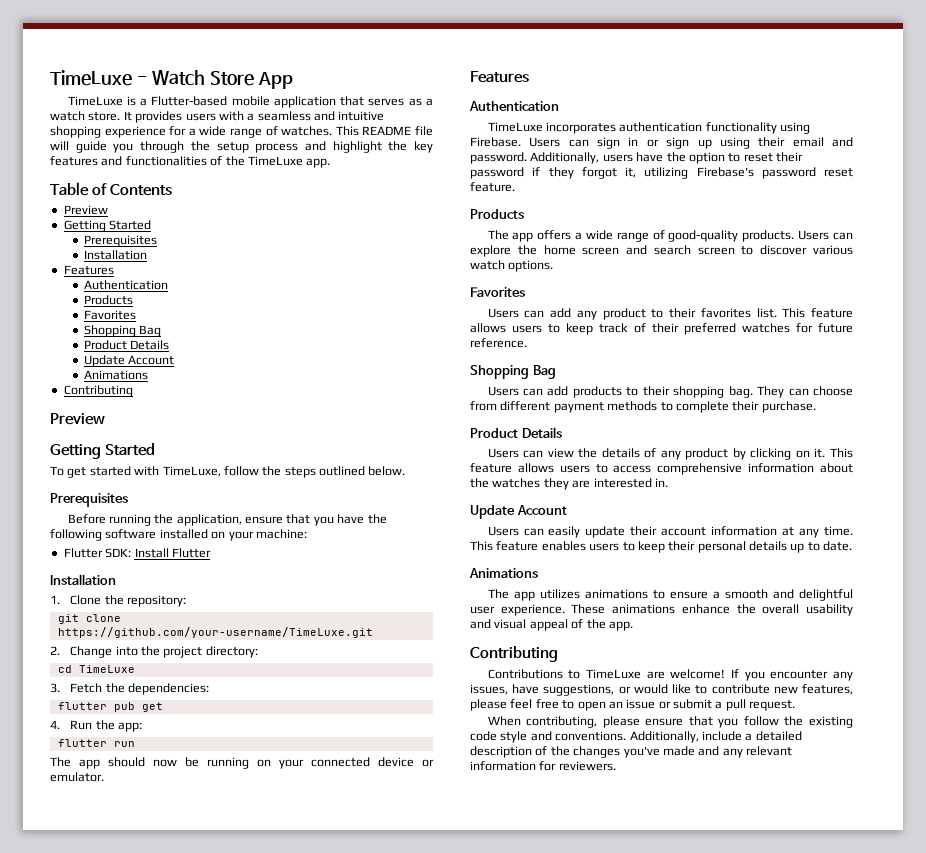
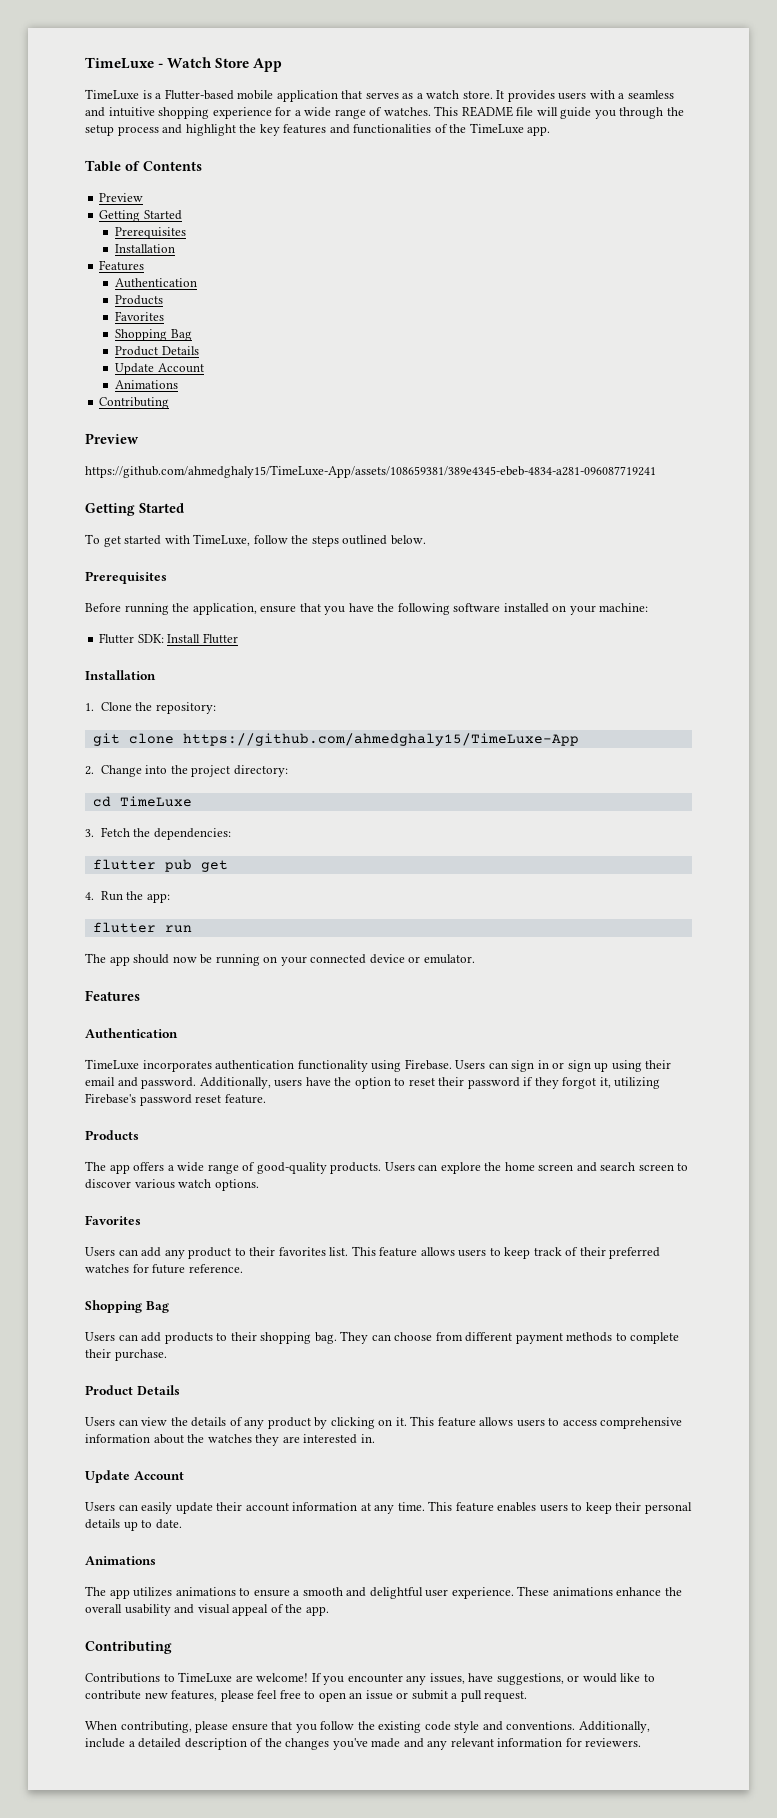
(105, 419) none -> [85,465,656,478] // https://github.com/ahmedghaly15/TimeLuxe-App/assets/108659381/389e4345-ebeb-4834-a281-096087719241
[57,627,373,638] https://github.com/your-username/TimeLuxe.git -> [182,733,579,746] https://github.com/ahmedghaly15/TimeLuxe-App

